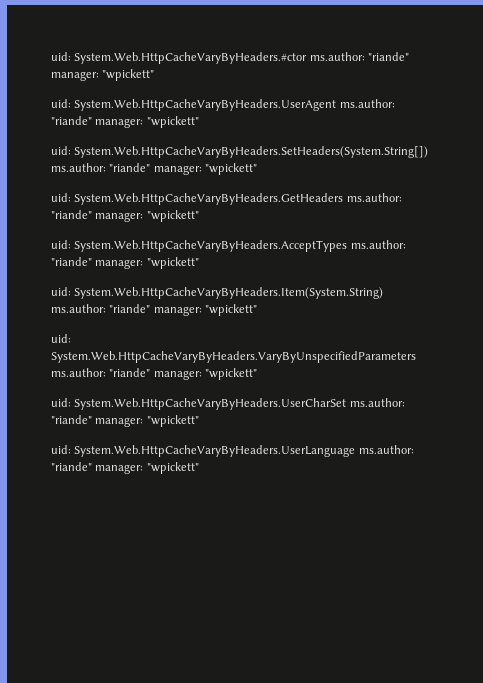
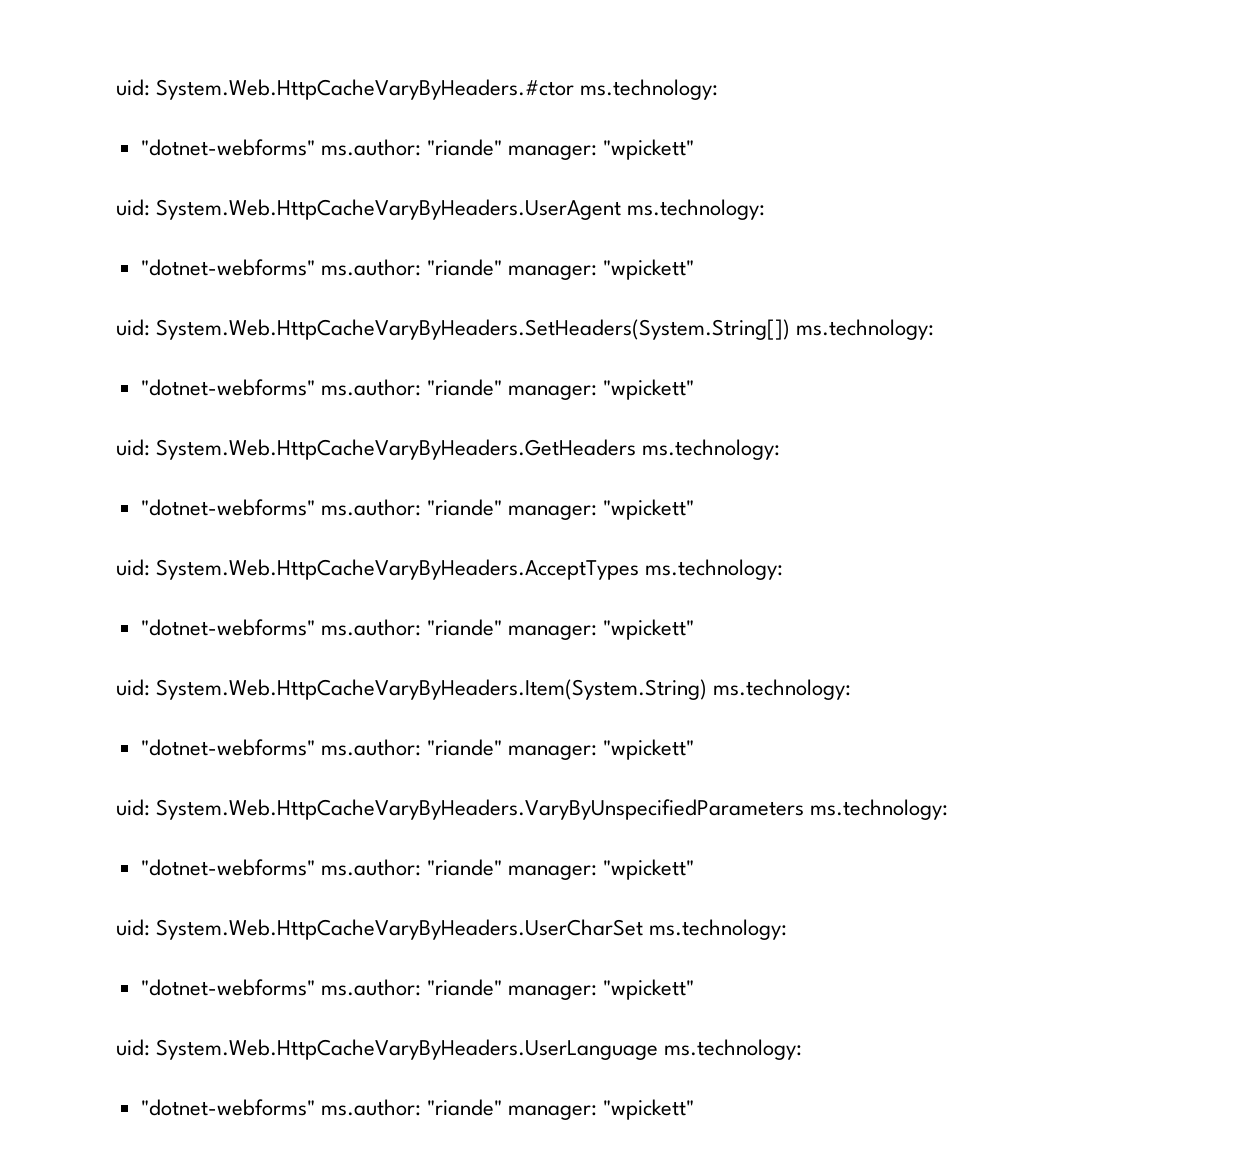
(308, 58) none -> [580,79,719,100] [140,139,315,156] ms.technology: // "dotnet-webforms"
(337, 105) none -> [627,199,766,220] [140,259,315,276] ms.technology: // "dotnet-webforms"
(429, 152) none -> [796,319,935,340] [140,379,315,396] ms.technology: // "dotnet-webforms"
(344, 199) none -> [642,439,781,460] [140,499,315,516] ms.technology: // "dotnet-webforms"
(348, 246) none -> [645,559,784,580] [140,619,315,636] ms.technology: // "dotnet-webforms"
(384, 293) none -> [713,679,852,700] [140,739,315,756] ms.technology: // "dotnet-webforms"
(416, 357) none -> [810,799,949,820] [140,859,315,876] ms.technology: // "dotnet-webforms"
(347, 404) none -> [649,919,788,940] [140,979,315,996] ms.technology: // "dotnet-webforms"
(356, 451) none -> [664,1039,803,1060] [140,1099,315,1116] ms.technology: // "dotnet-webforms"

